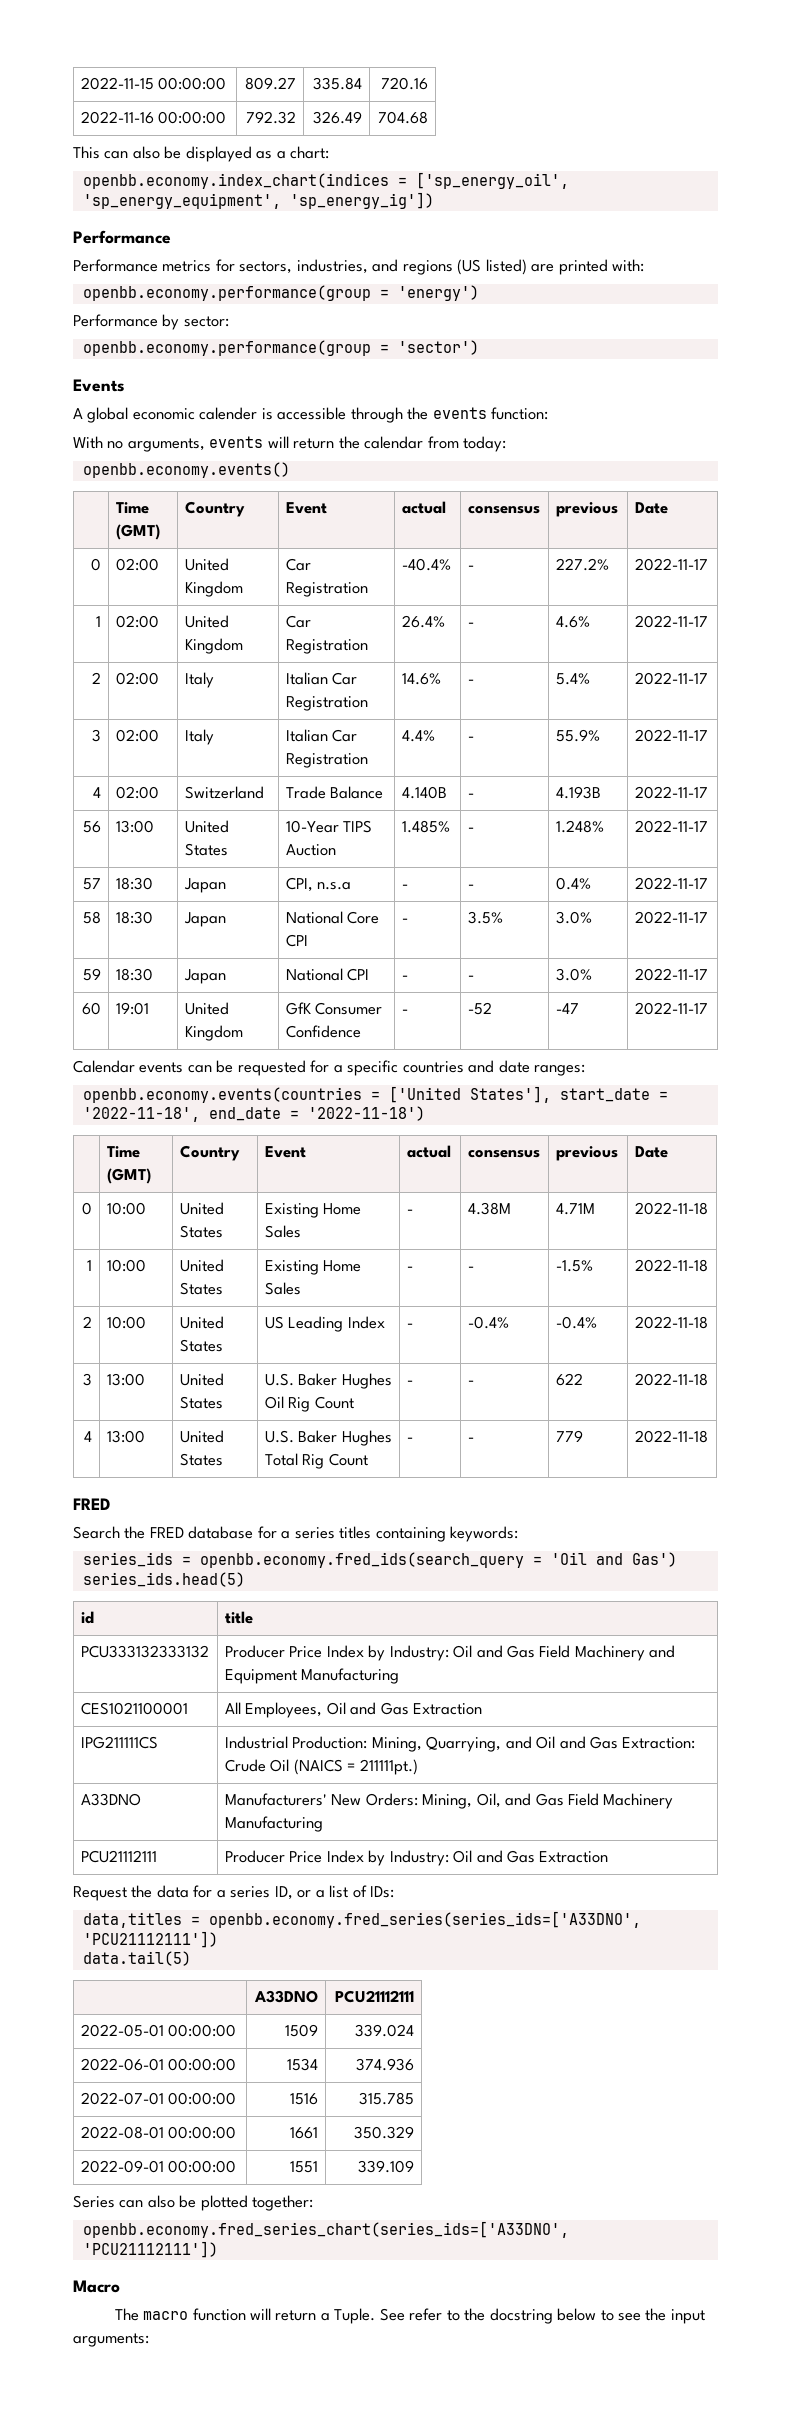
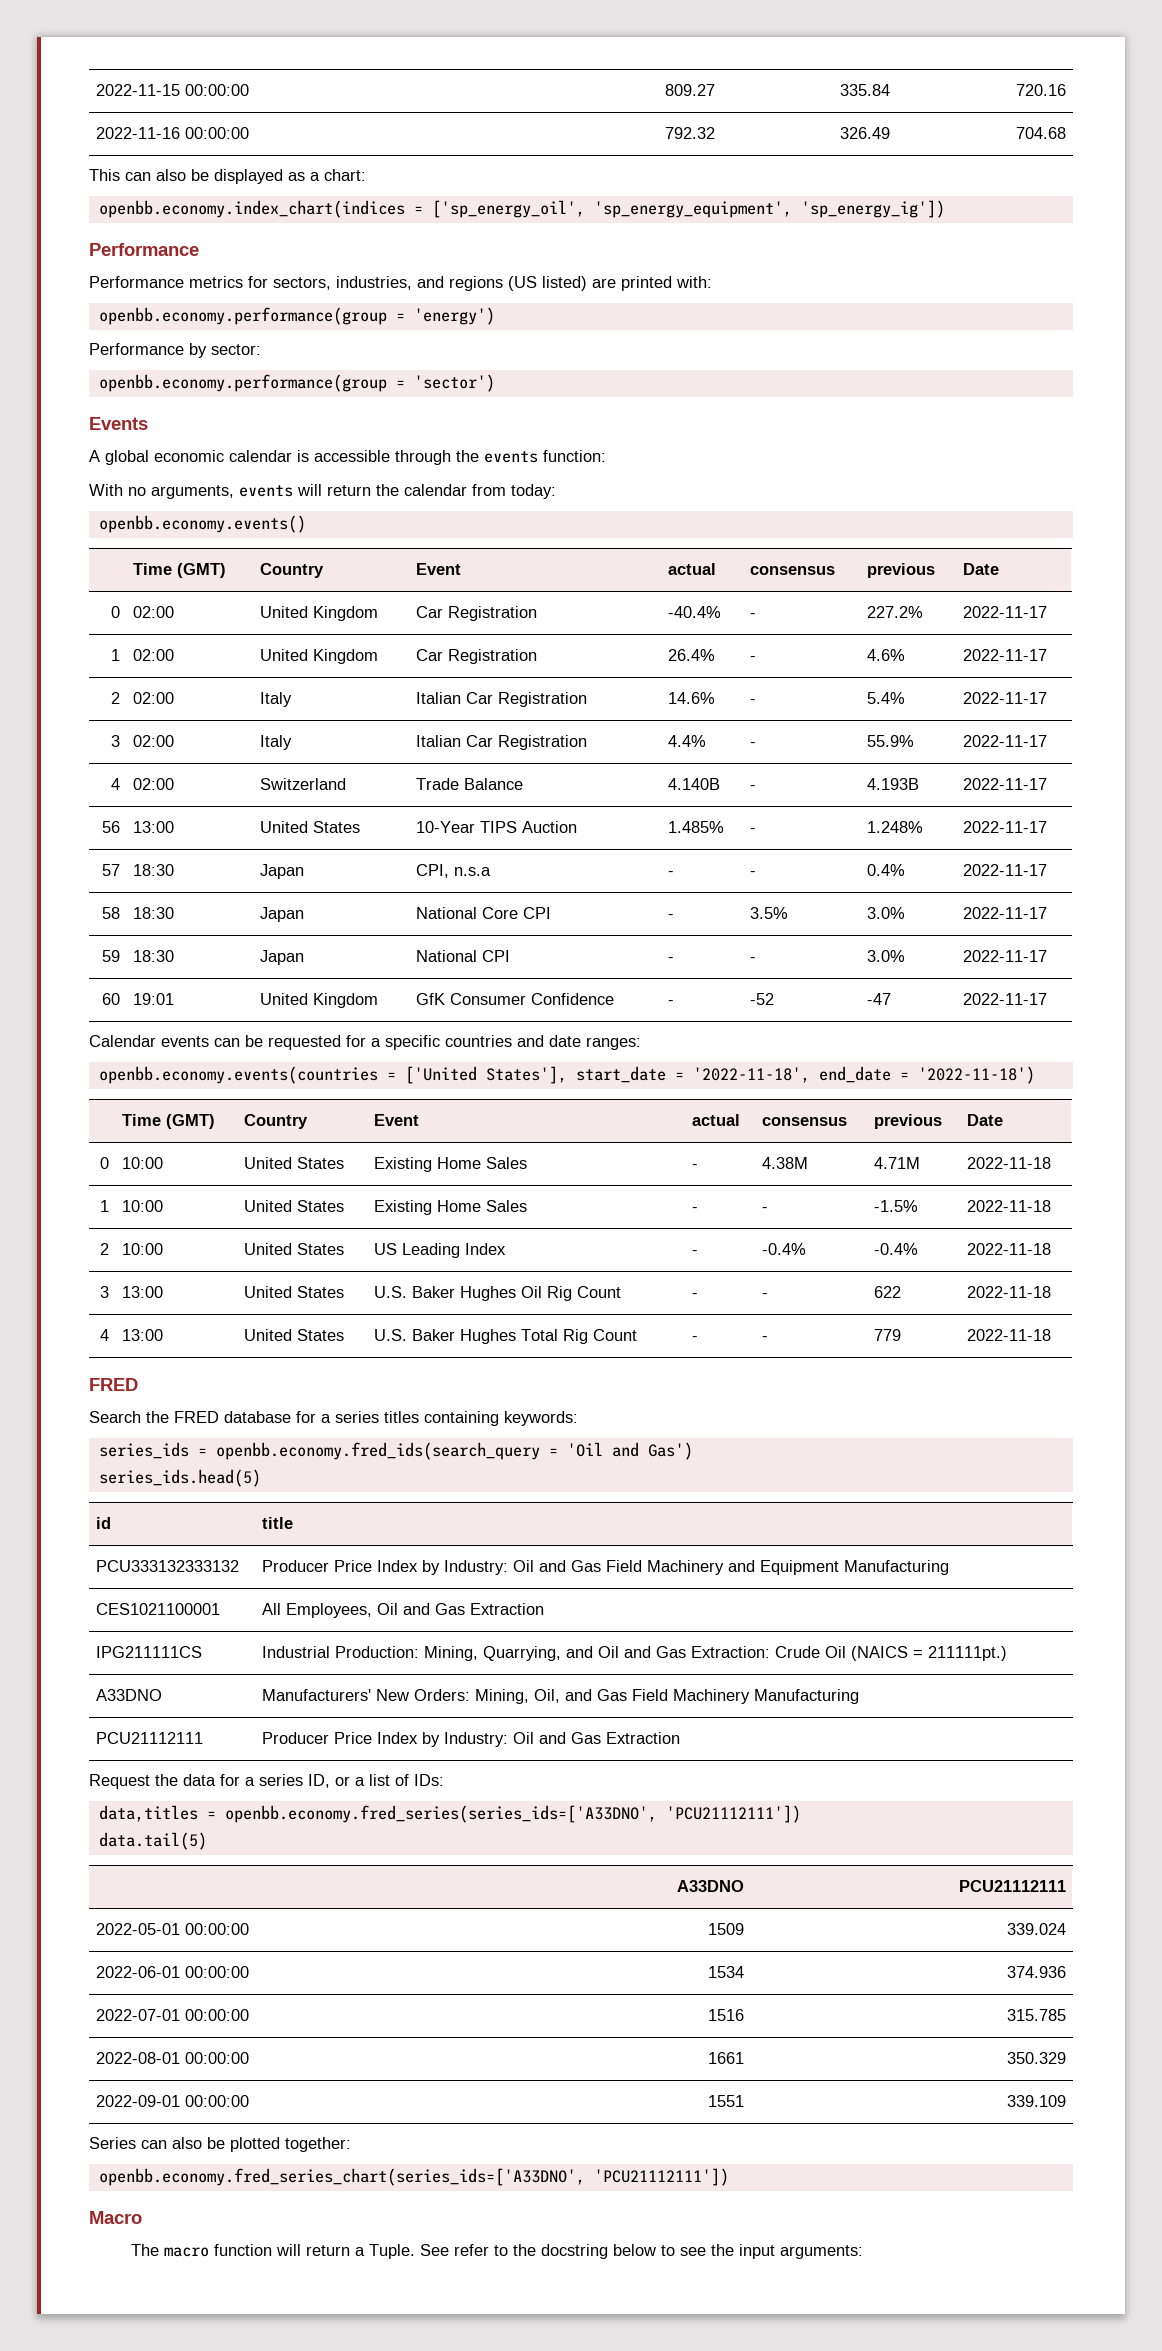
[199,407,258,420] calender -> [229,450,292,462] calendar

